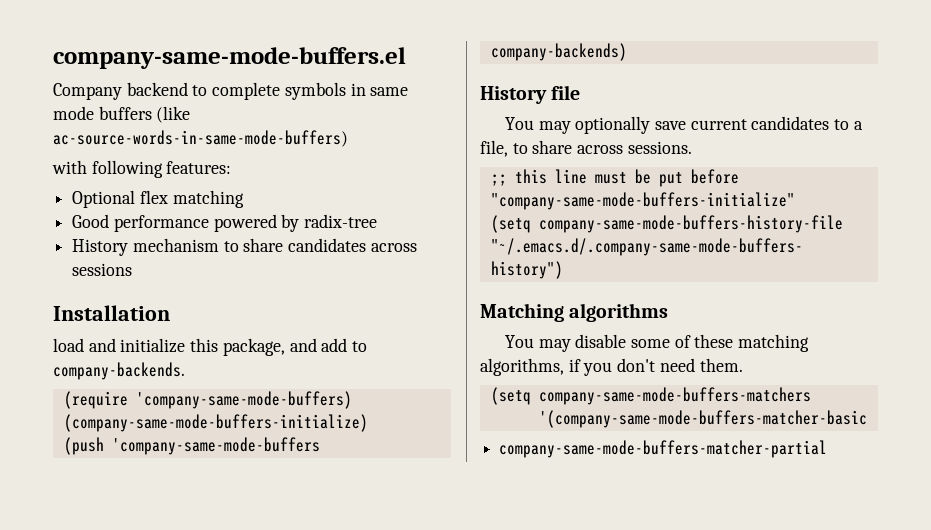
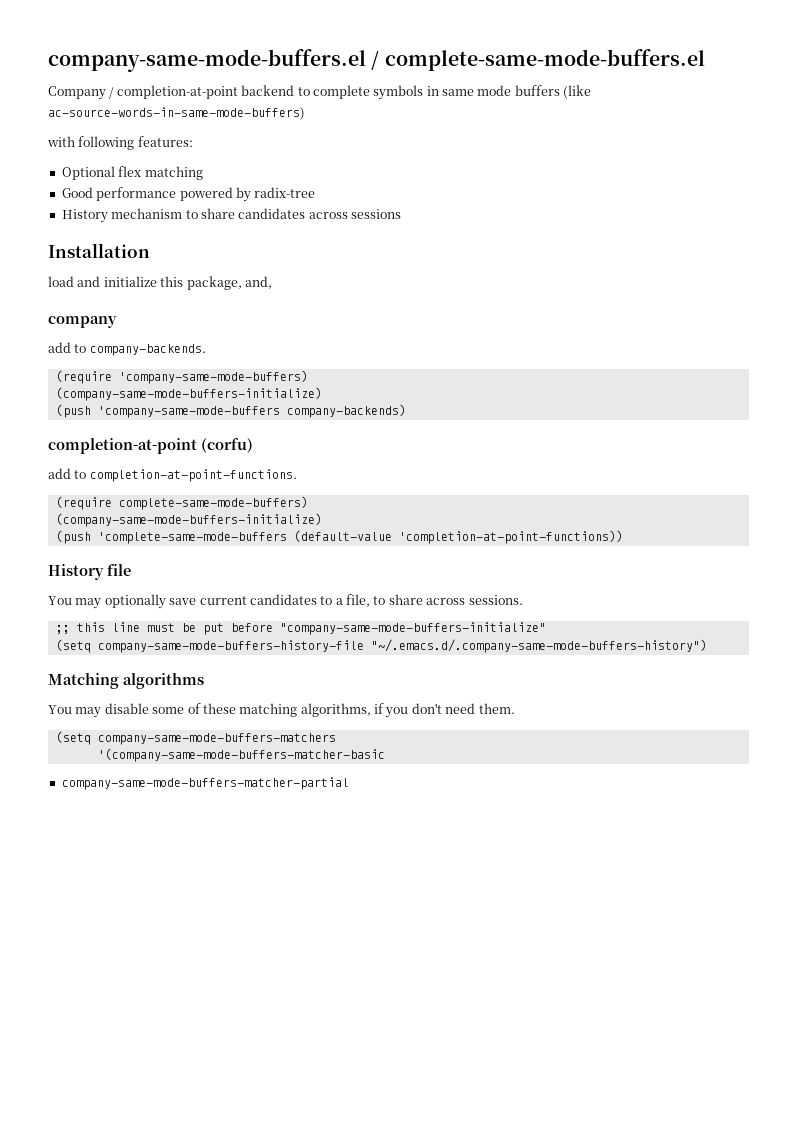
(406, 58) none -> [371,49,705,71] / complete-same-mode-buffers.el
(122, 91) none -> [109,85,238,99] / completion-at-point
[289,338,317,352] and -> [244,276,272,289] [48,316,117,328] and, // company //
(627, 52) none -> [48,438,253,454] [48,468,297,482] [55,496,308,510] [55,513,322,527] [55,530,623,544] // completion-at-point (corfu) // add to completion-at-point-functions. // (require complete-same-mode-buffers) // (company-same-mode-buffers-initialize) // (push 'complete-same-mode-buffers (default-value 'completion-at-point-functions))

